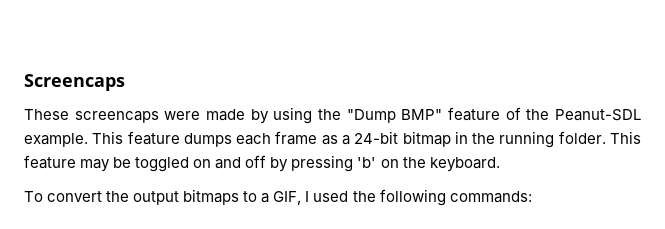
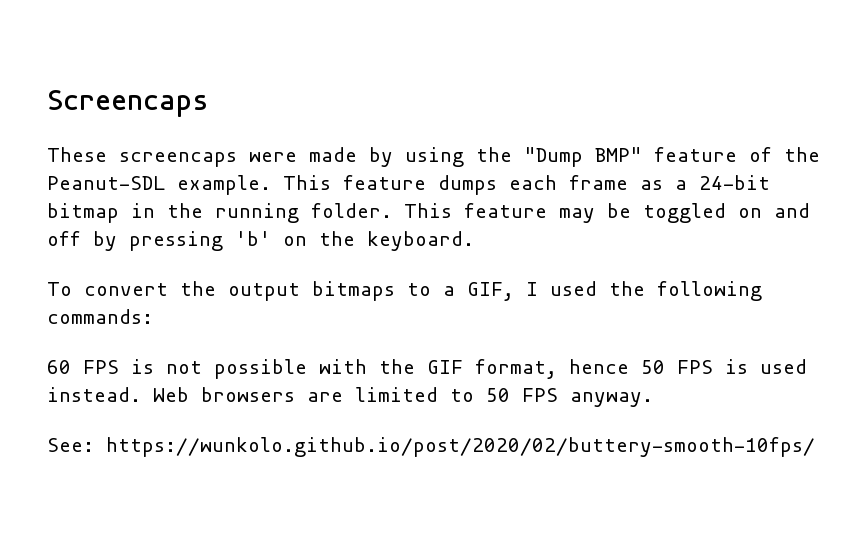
(532, 197) none -> [47,359,807,379] [47,387,653,407] [47,437,815,457] // 60 FPS is not possible with the GIF format, hence 50 FPS is used instead. Web browsers are limited to 50 FPS anyway. // See: https://wunkolo.github.io/post/2020/02/buttery-smooth-10fps/

